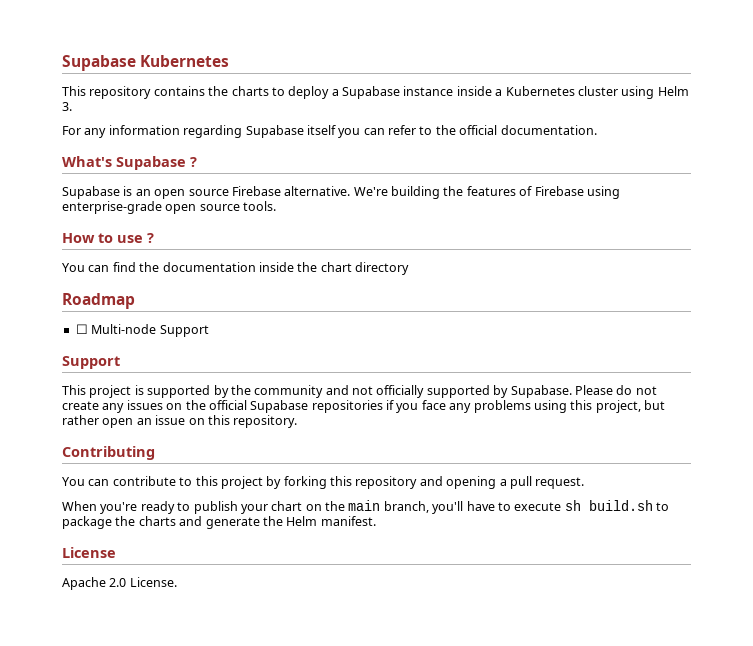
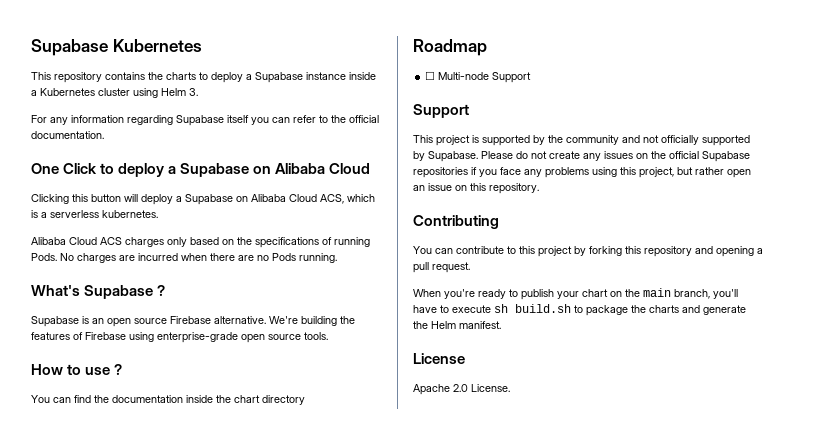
(597, 130) none -> [31,163,371,177] [31,194,375,205] [31,210,158,218] [31,237,370,248] [31,253,337,263] // One Click to deploy a Supabase on Alibaba Cloud // Clicking this button will deploy a Supabase on Alibaba Cloud ACS, which is a serverless kubernetes. // Alibaba Cloud ACS charges only based on the specifications of running Pods. No charges are incurred when there are no Pods running.

